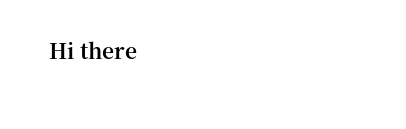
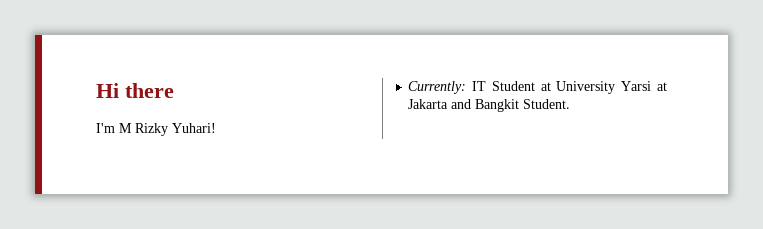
(137, 50) none -> [96,123,216,136] [408,81,667,94] [408,99,571,112] // I'm M Rizky Yuhari! // Currently: IT Student at University Yarsi at Jakarta and Bangkit Student.

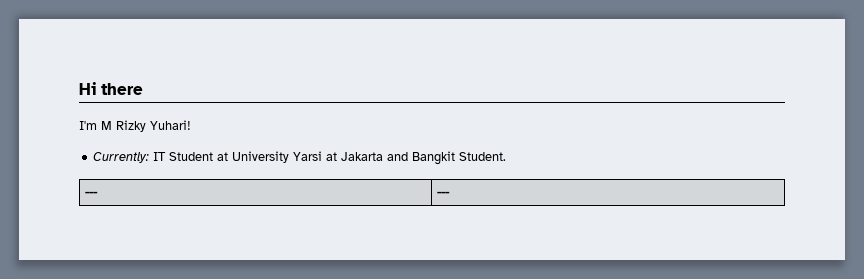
(571, 104) none -> [85,191,99,196] [437,191,451,196] // --- | ---

